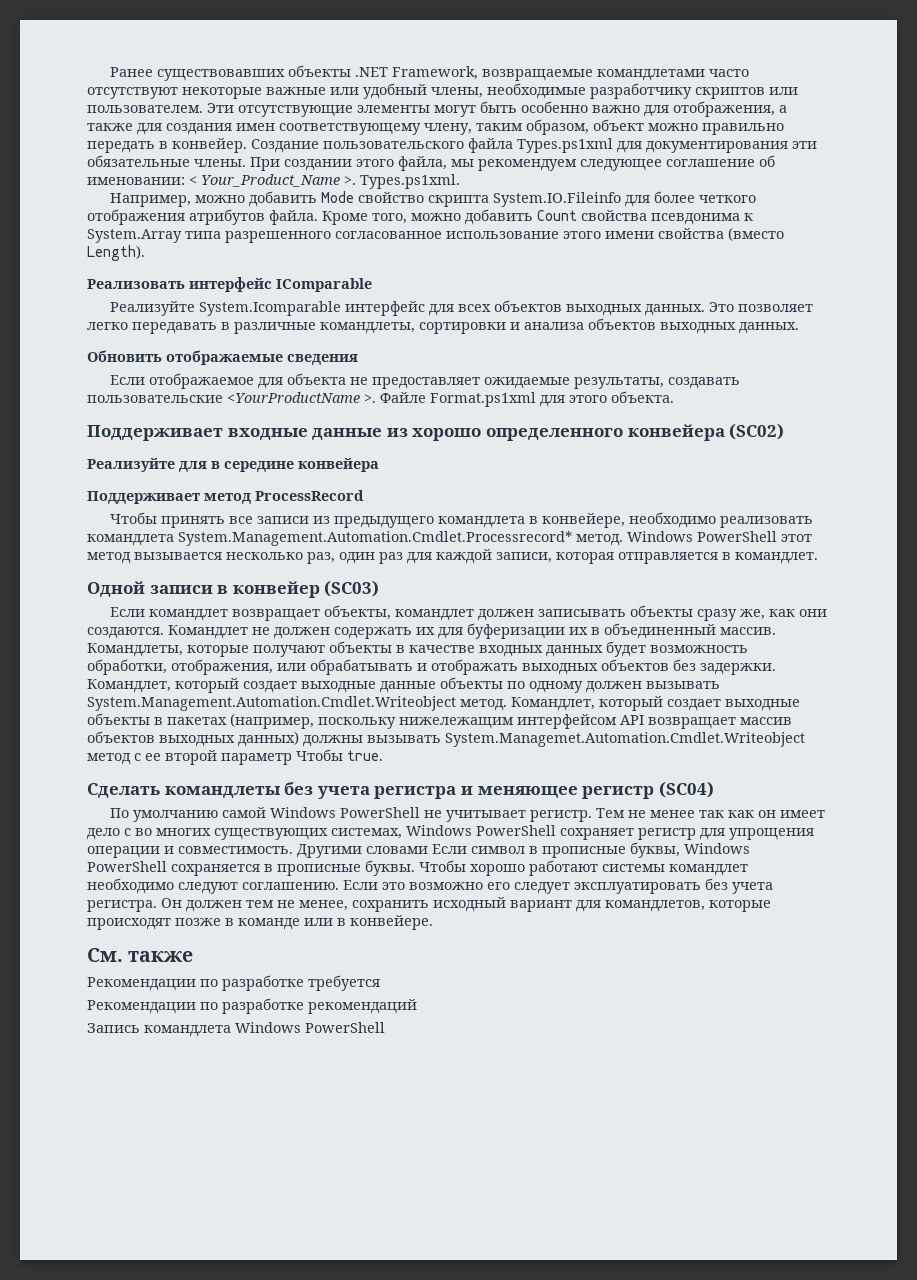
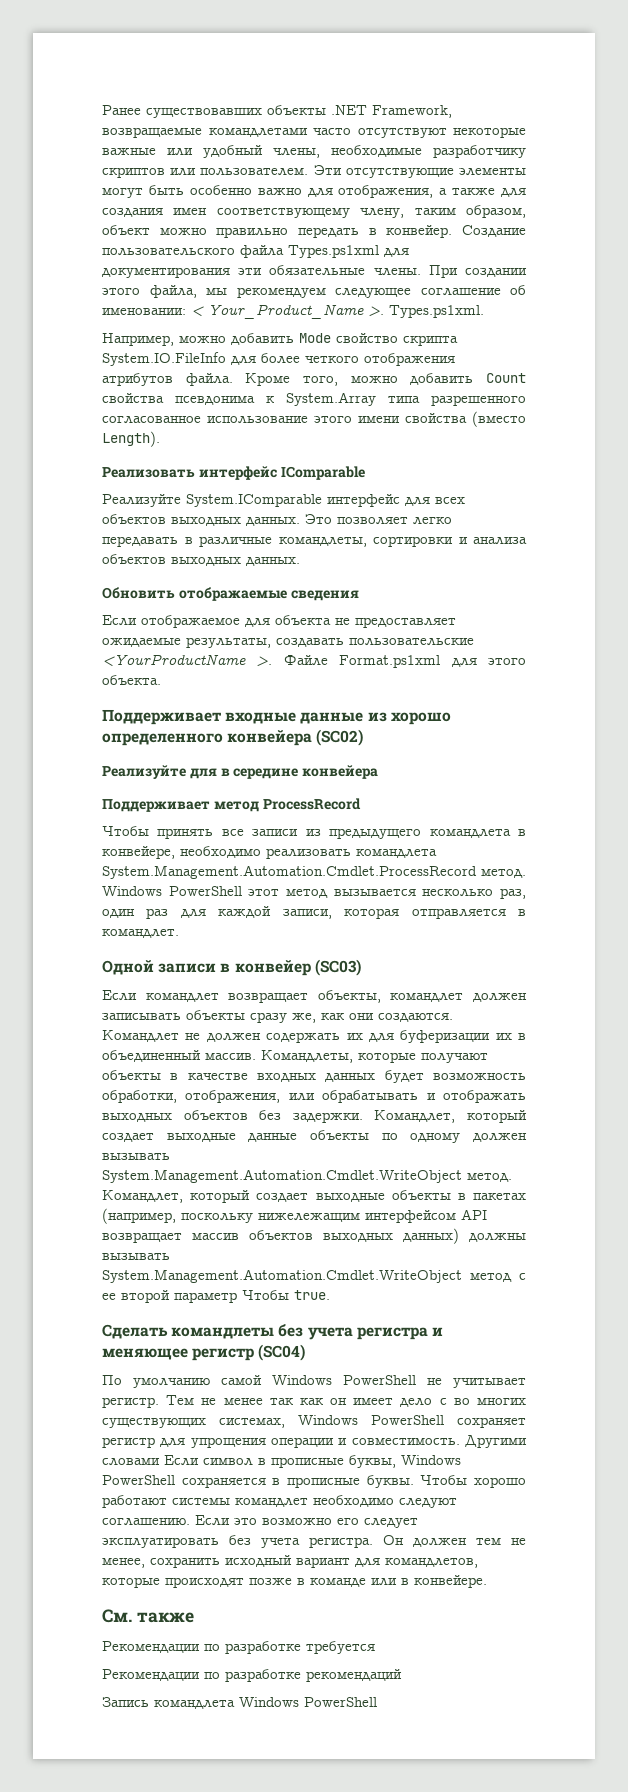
[492,192,621,207] System.IO.Fileinfo -> [102,352,226,366] System.IO.FileInfo
[198,301,341,316] System.Icomparable -> [186,494,322,507] System.IComparable
[178,531,572,546] System.Management.Automation.Cmdlet.Processrecord* -> [102,865,477,879] System.Management.Automation.Cmdlet.ProcessRecord
[87,696,456,711] System.Management.Automation.Cmdlet.Writeobject -> [102,1169,462,1183] System.Management.Automation.Cmdlet.WriteObject
[445,732,805,747] System.Managemet.Automation.Cmdlet.Writeobject -> [102,1269,462,1283] System.Management.Automation.Cmdlet.WriteObject

